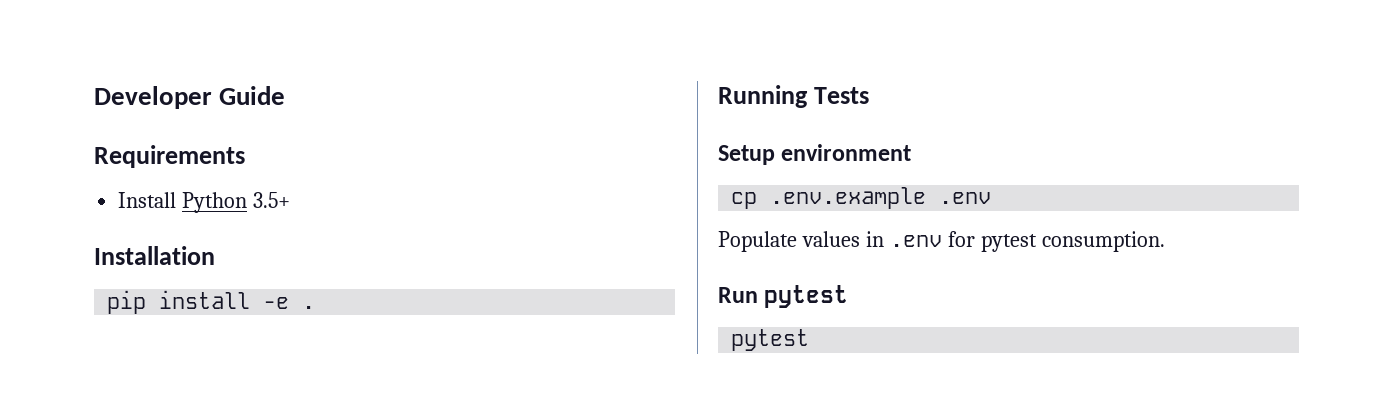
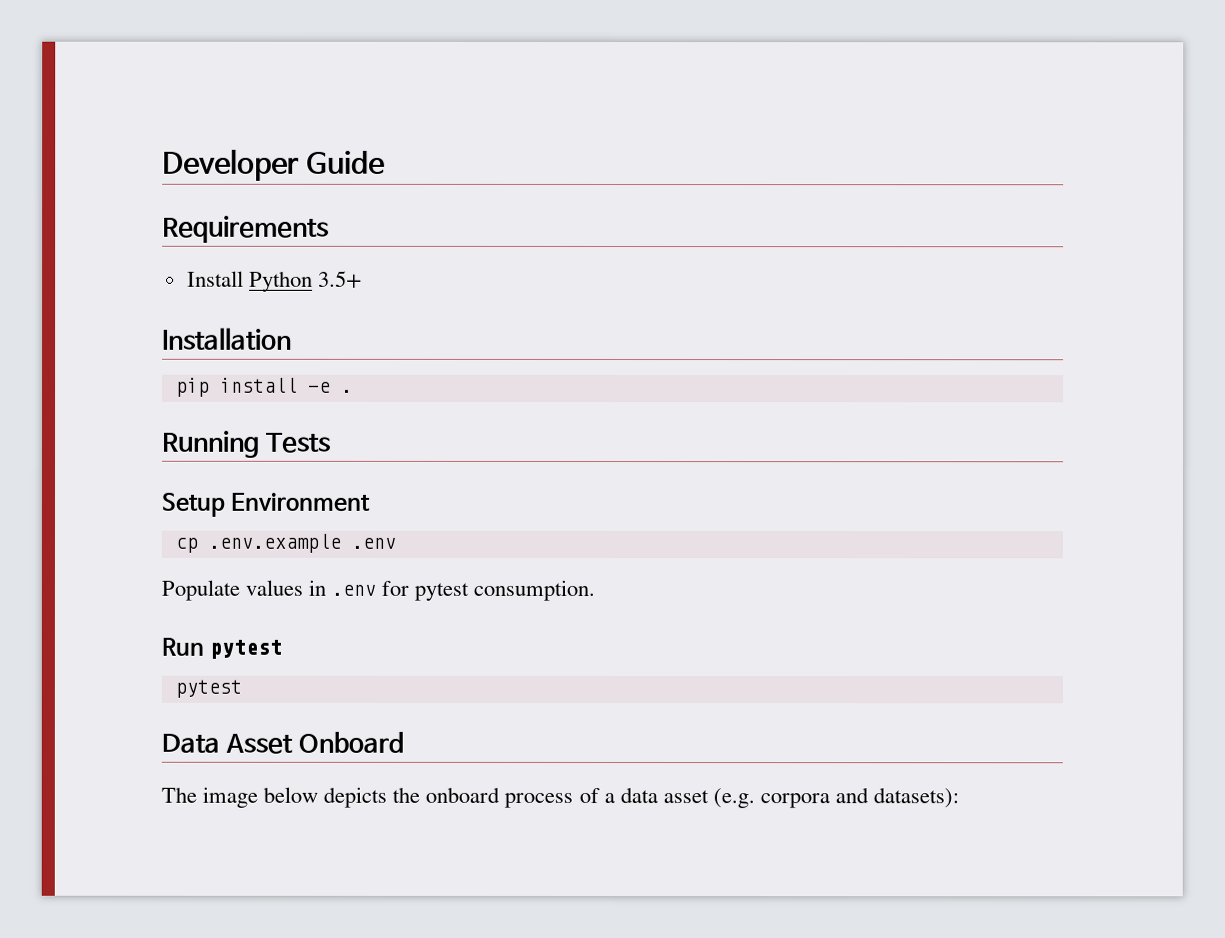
[781,144,912,161] environment -> [230,492,371,512] Environment
(810, 340) none -> [161,731,405,754] [161,786,960,809] // Data Asset Onboard // The image below depicts the onboard process of a data asset (e.g. corpora and datasets):

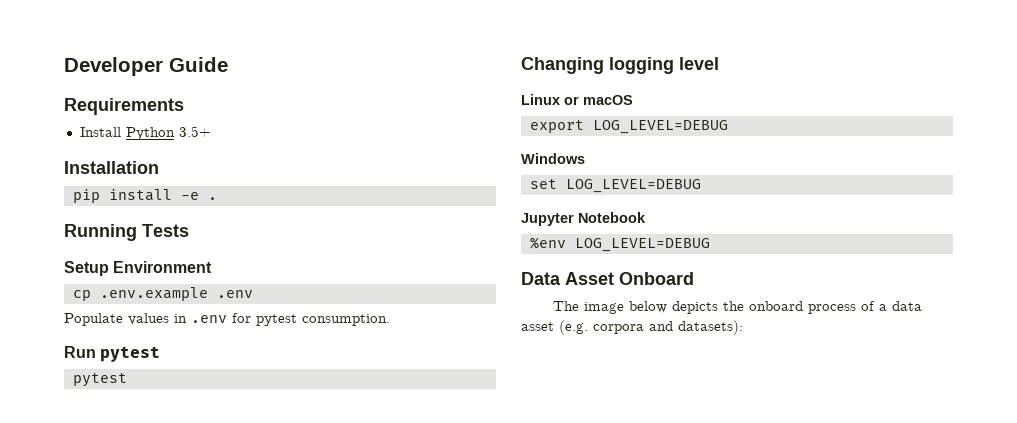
(242, 688) none -> [521,57,719,74] [521,94,633,105] [529,120,728,134] [521,153,585,164] [529,179,701,193] [521,212,646,226] [529,237,710,252] // Changing logging level // Linux or macOS // export LOG_LEVEL=DEBUG // Windows // set LOG_LEVEL=DEBUG // Jupyter Notebook // %env LOG_LEVEL=DEBUG

